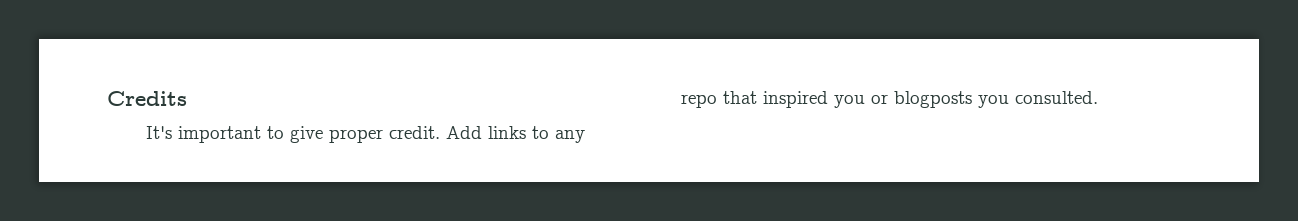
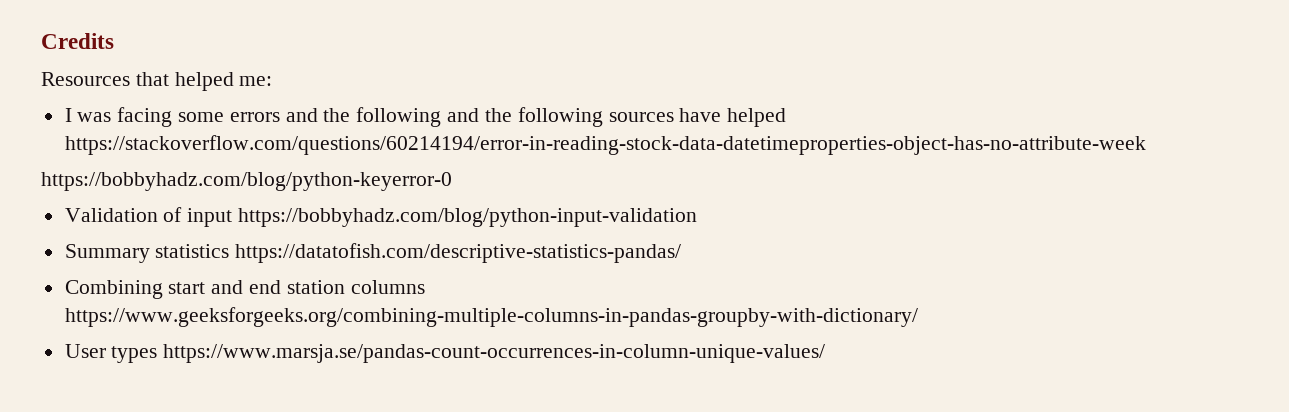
[146,126,586,143] [681,91,1098,108] It's important to give proper credit. Add links to any repo that inspired you or blogposts you consulted. -> [41,72,273,91] [64,107,787,127] [64,135,1146,155] [41,172,452,191] [64,207,698,227] [64,243,682,263] [64,280,425,299] [64,307,918,327] [64,344,826,363] Resources that helped me: // I was facing some errors and the following and the following sources have helped https://stackoverflow.com/questions/60214194/error-in-reading-stock-data-datetimeproperties-object-has-no-attribute-week // https://bobbyhadz.com/blog/python-keyerror-0 // Validation of input https://bobbyhadz.com/blog/python-input-validation // Summary statistics https://datatofish.com/descriptive-statistics-pandas/ // Combining start and end station columns https://www.geeksforgeeks.org/combining-multiple-columns-in-pandas-groupby-with-dictionary/ // User types https://www.marsja.se/pandas-count-occurrences-in-column-unique-values/

